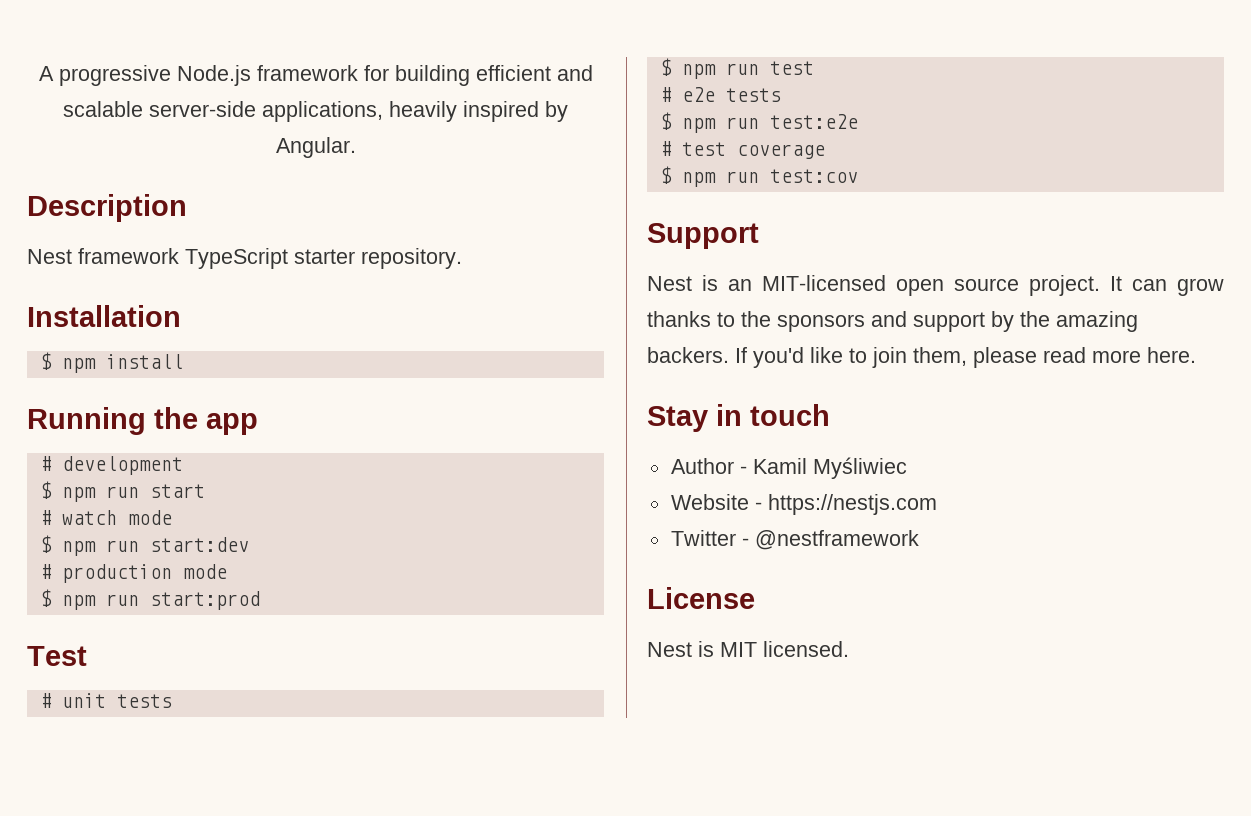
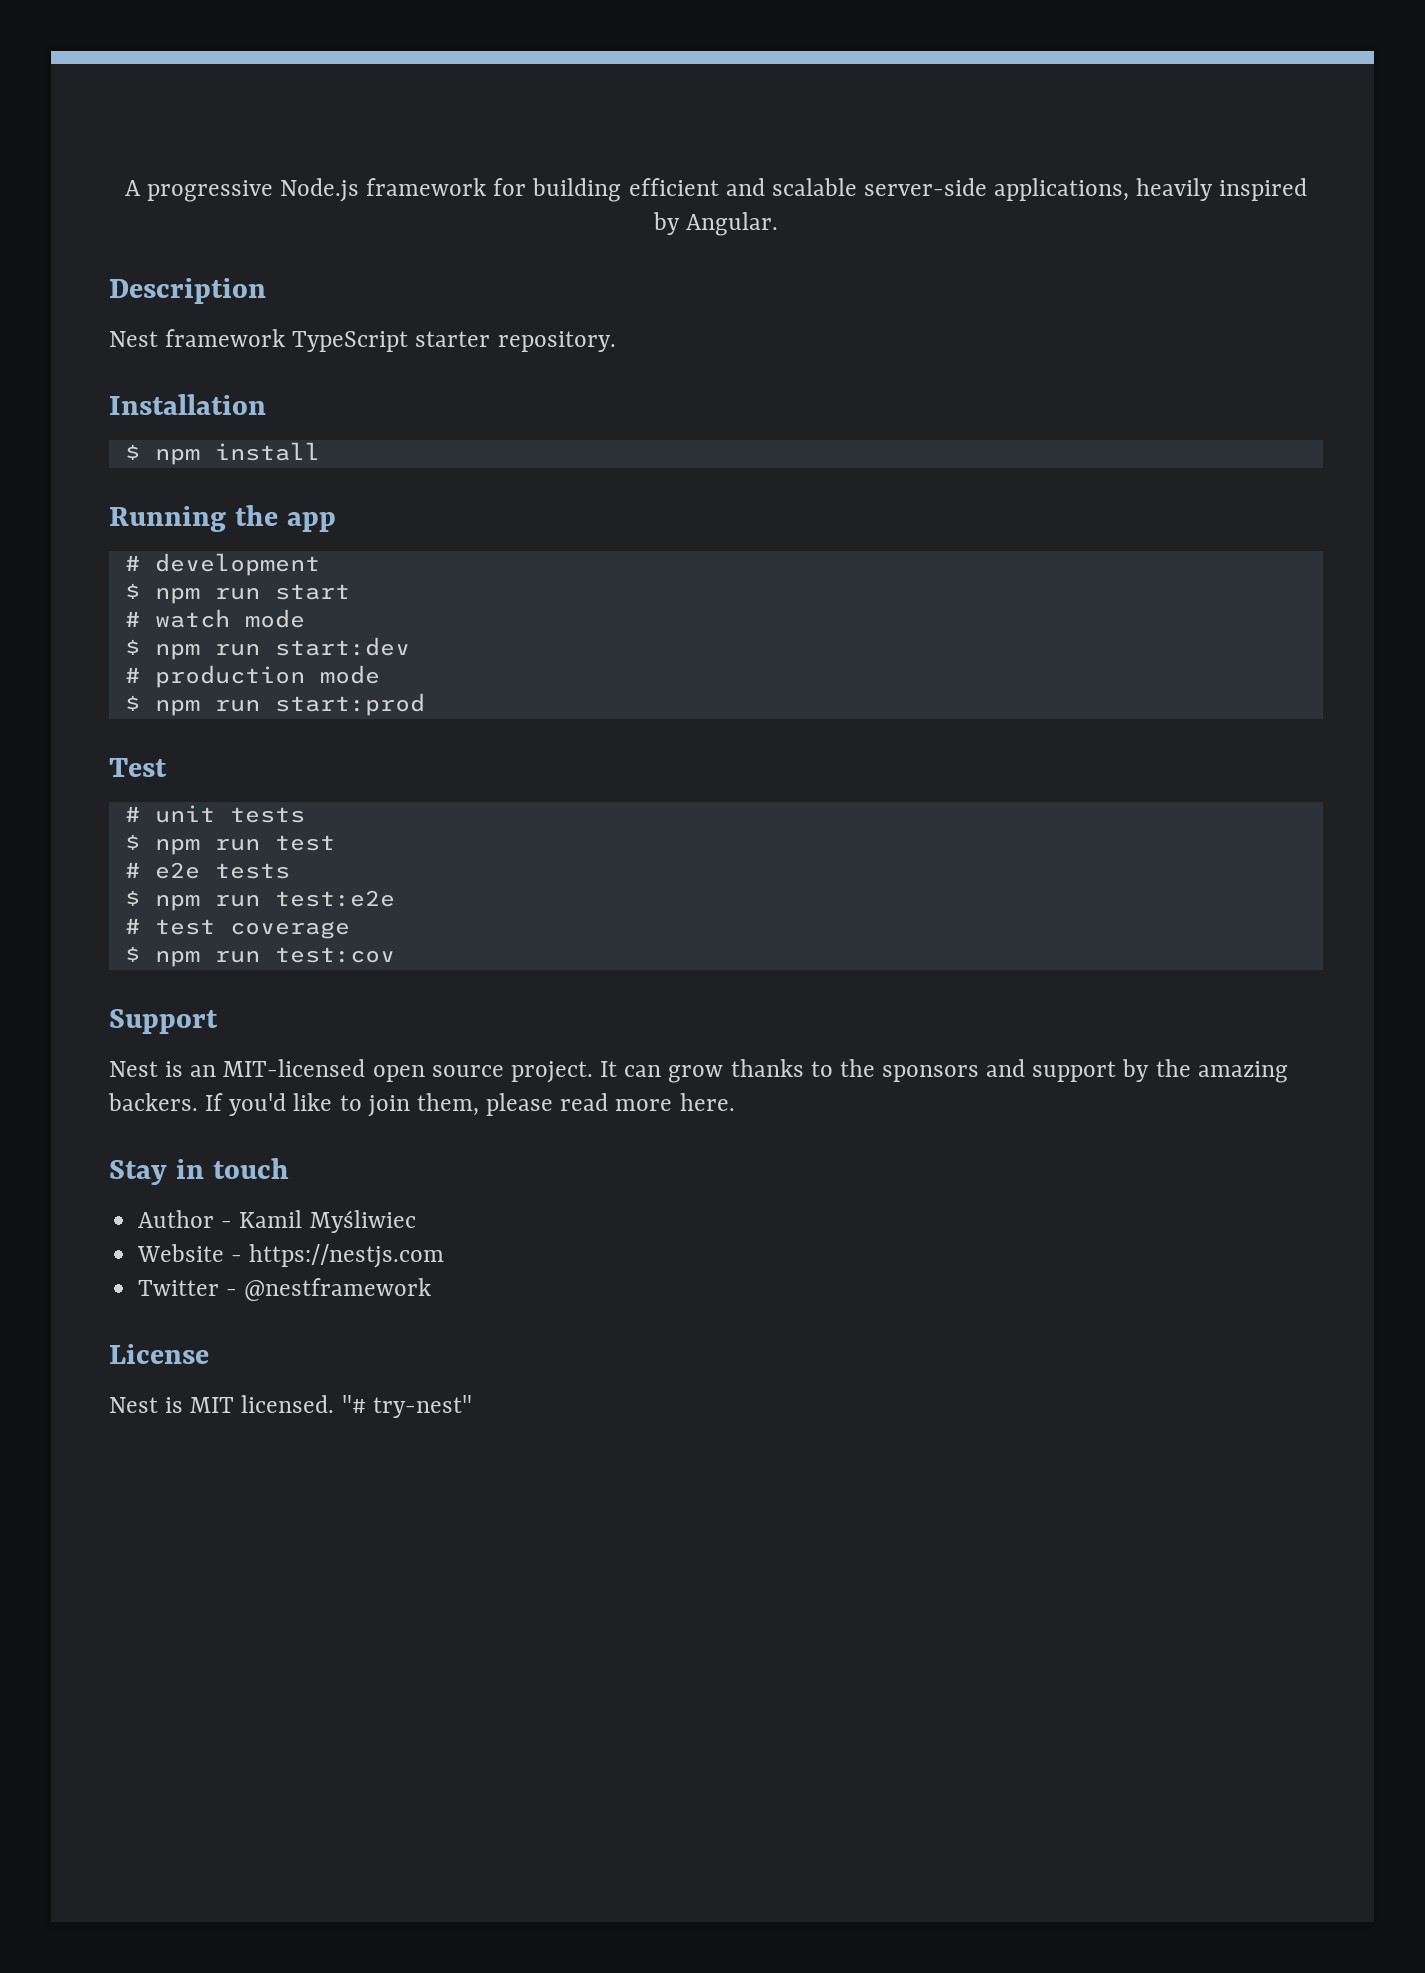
(849, 649) none -> [341,1395,472,1418] "# try-nest"

